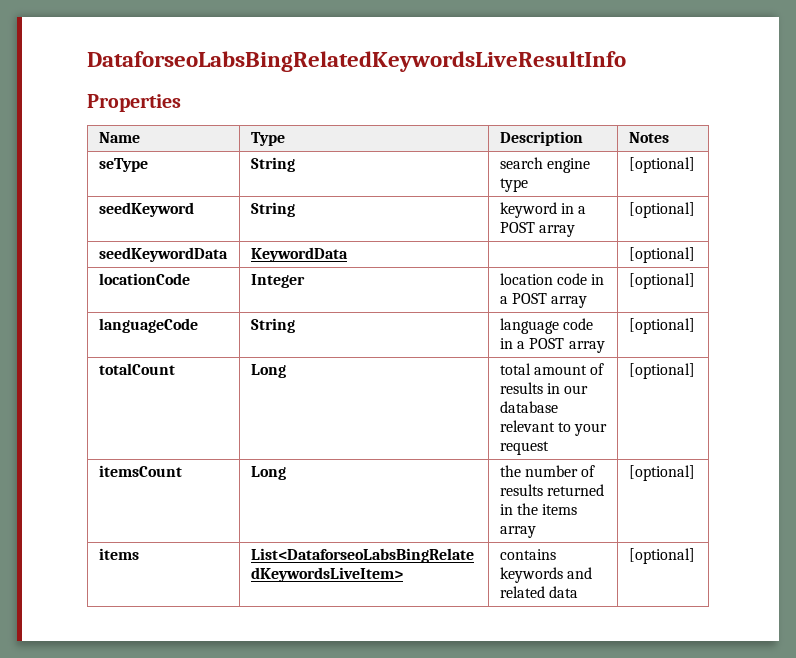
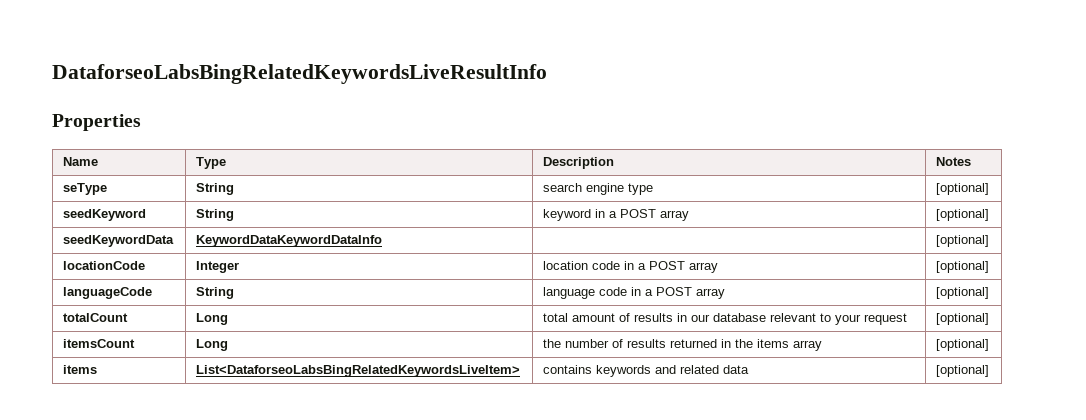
[250,247,348,262] KeywordData -> [196,235,383,247] KeywordDataKeywordDataInfo

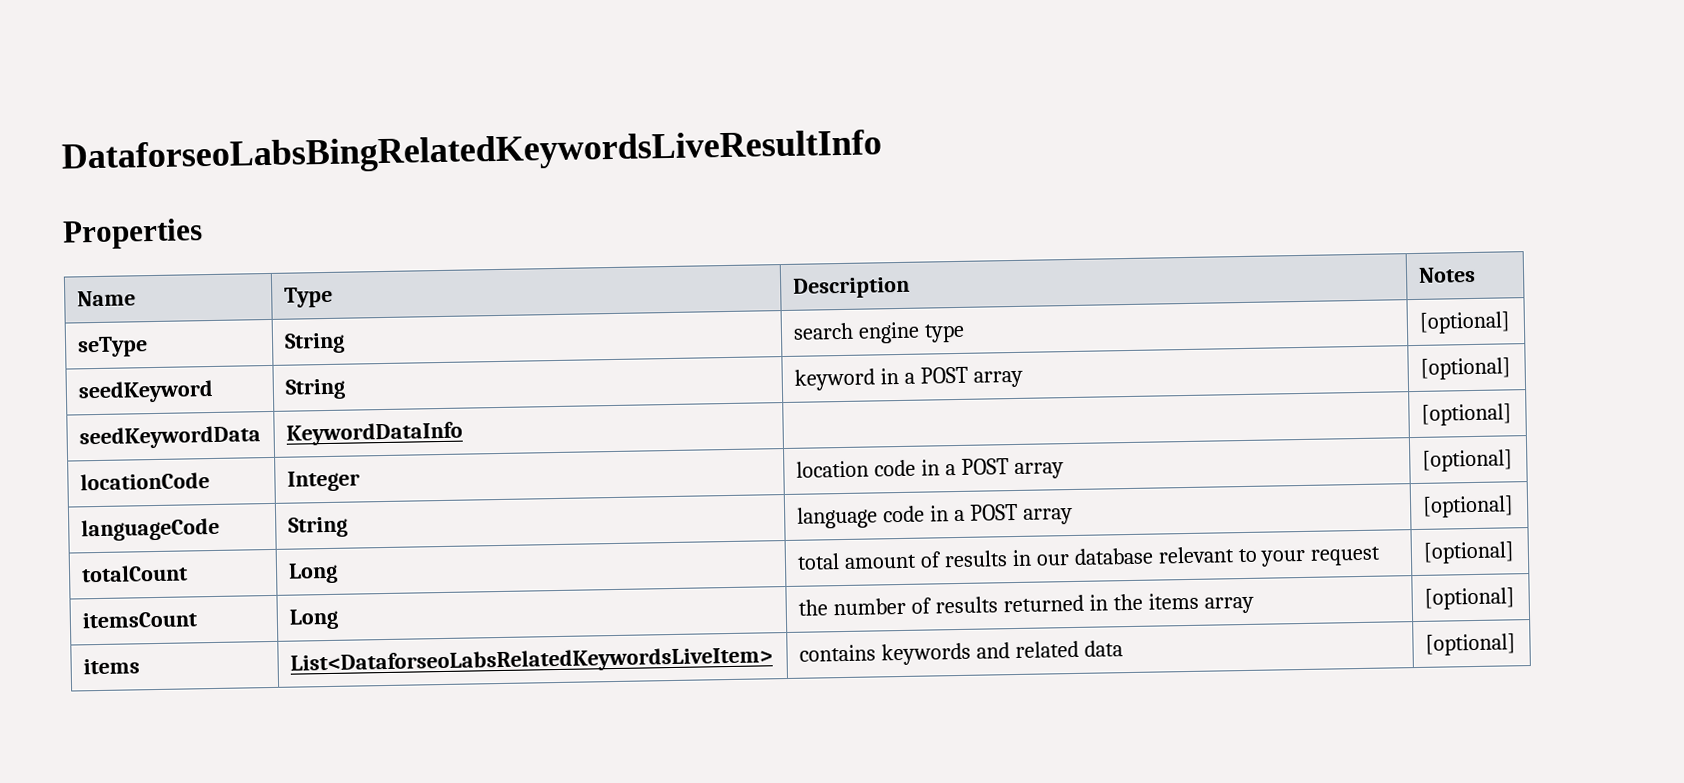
[196,235,383,247] KeywordDataKeywordDataInfo -> [285,421,463,446] KeywordDataInfo
[196,365,521,377] List<DataforseoLabsBingRelatedKeywordsLiveItem> -> [289,646,773,676] List<DataforseoLabsRelatedKeywordsLiveItem>

